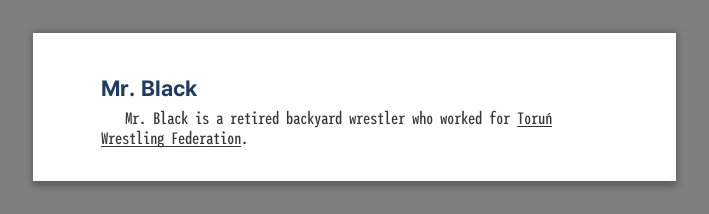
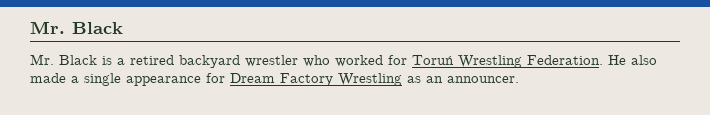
(248, 137) none -> [608,55,657,65] [30,73,519,86] He also made a single appearance for Dream Factory Wrestling as an announcer.

